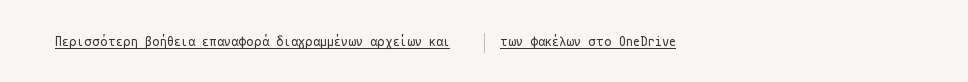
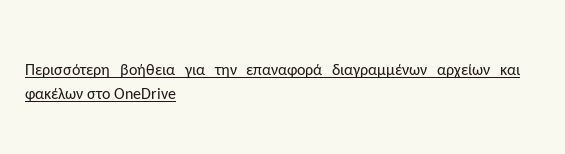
(196, 41) none -> [183,67,237,78] για την
[500,39,523,46] των -> (521, 71) none

